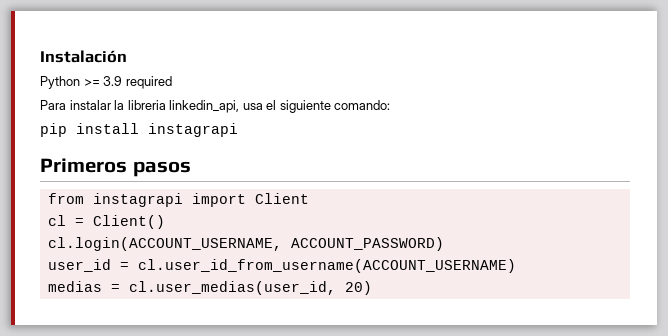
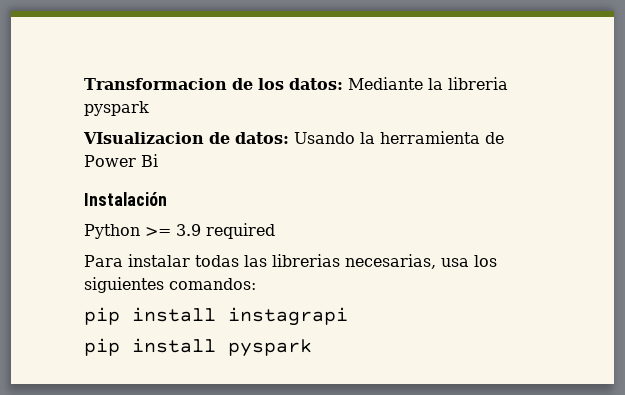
(40, 56) none -> [84,77,508,90] [84,101,149,116] [83,131,504,144] [84,154,158,167] Transformacion de los datos: Mediante la libreria pyspark // VIsualizacion de datos: Usando la herramienta de Power Bi //
[114,100,391,113] [40,123,238,137] [40,158,191,177] [47,193,309,207] [47,215,165,229] [47,237,444,251] [47,259,516,273] [47,281,372,295] la libreria linkedin_api, usa el siguiente comando: // pip install instagrapi // Primeros pasos // from instagrapi import Client // cl = Client() // cl.login(ACCOUNT_USERNAME, ACCOUNT_PASSWORD) // user_id = cl.user_id_from_username(ACCOUNT_USERNAME) // medias = cl.user_medias(user_id, 20) -> [195,254,497,269] [84,277,256,293] [84,307,348,326] [84,338,312,357] todas las librerias necesarias, usa los siguientes comandos: // pip install instagrapi // pip install pyspark

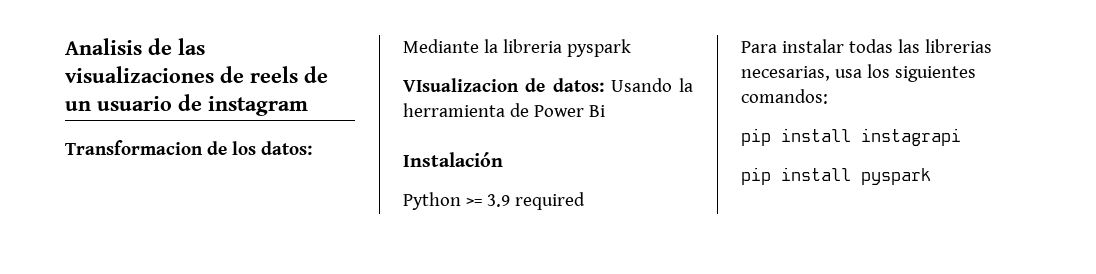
(84, 84) none -> [65,38,205,55] [65,66,328,83] [65,94,308,116] Analisis de las visualizaciones de reels de un usuario de instagram //

